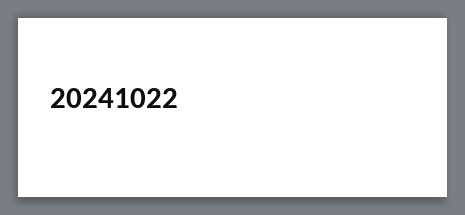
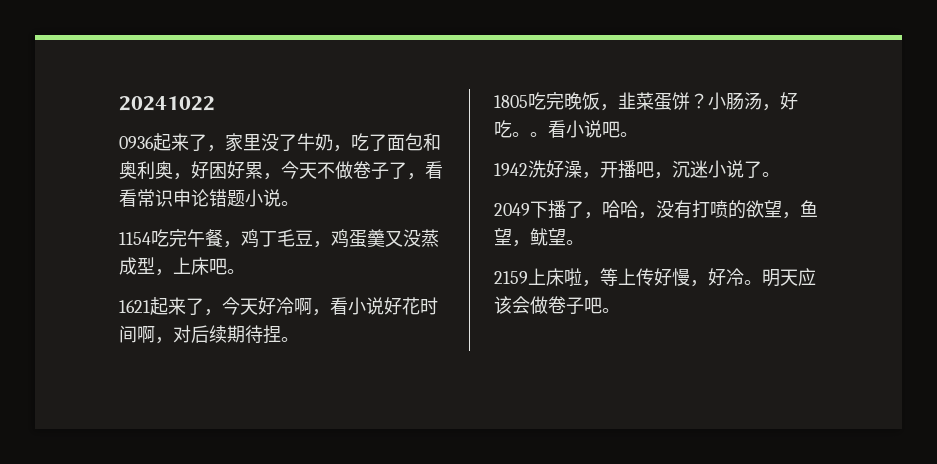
(178, 98) none -> [119,133,441,152] [119,161,443,180] [119,189,299,207] [119,229,439,248] [119,257,245,276] [119,297,438,316] [119,325,299,344] [494,92,798,111] [494,120,638,138] [494,160,780,179] [494,200,818,219] [494,228,584,247] [494,268,816,287] [494,296,620,315] // 0936起来了，家里没了牛奶，吃了面包和奥利奥，好困好累，今天不做卷子了，看看常识申论错题小说。 // 1154吃完午餐，鸡丁毛豆，鸡蛋羹又没蒸成型，上床吧。 // 1621起来了，今天好冷啊，看小说好花时间啊，对后续期待捏。 // 1805吃完晚饭，韭菜蛋饼？小肠汤，好吃。。看小说吧。 // 1942洗好澡，开播吧，沉迷小说了。 // 2049下播了，哈哈，没有打喷的欲望，鱼望，鱿望。 // 2159上床啦，等上传好慢，好冷。明天应该会做卷子吧。

